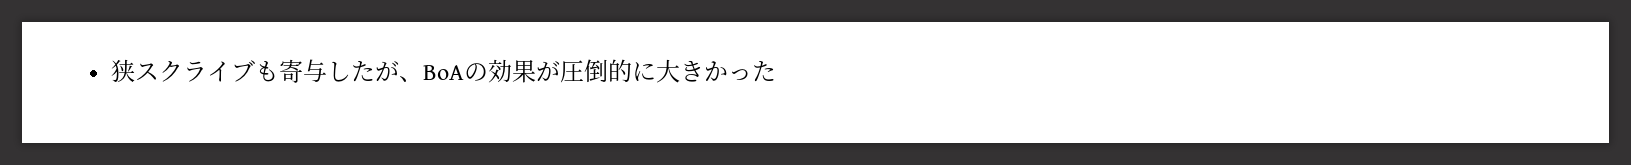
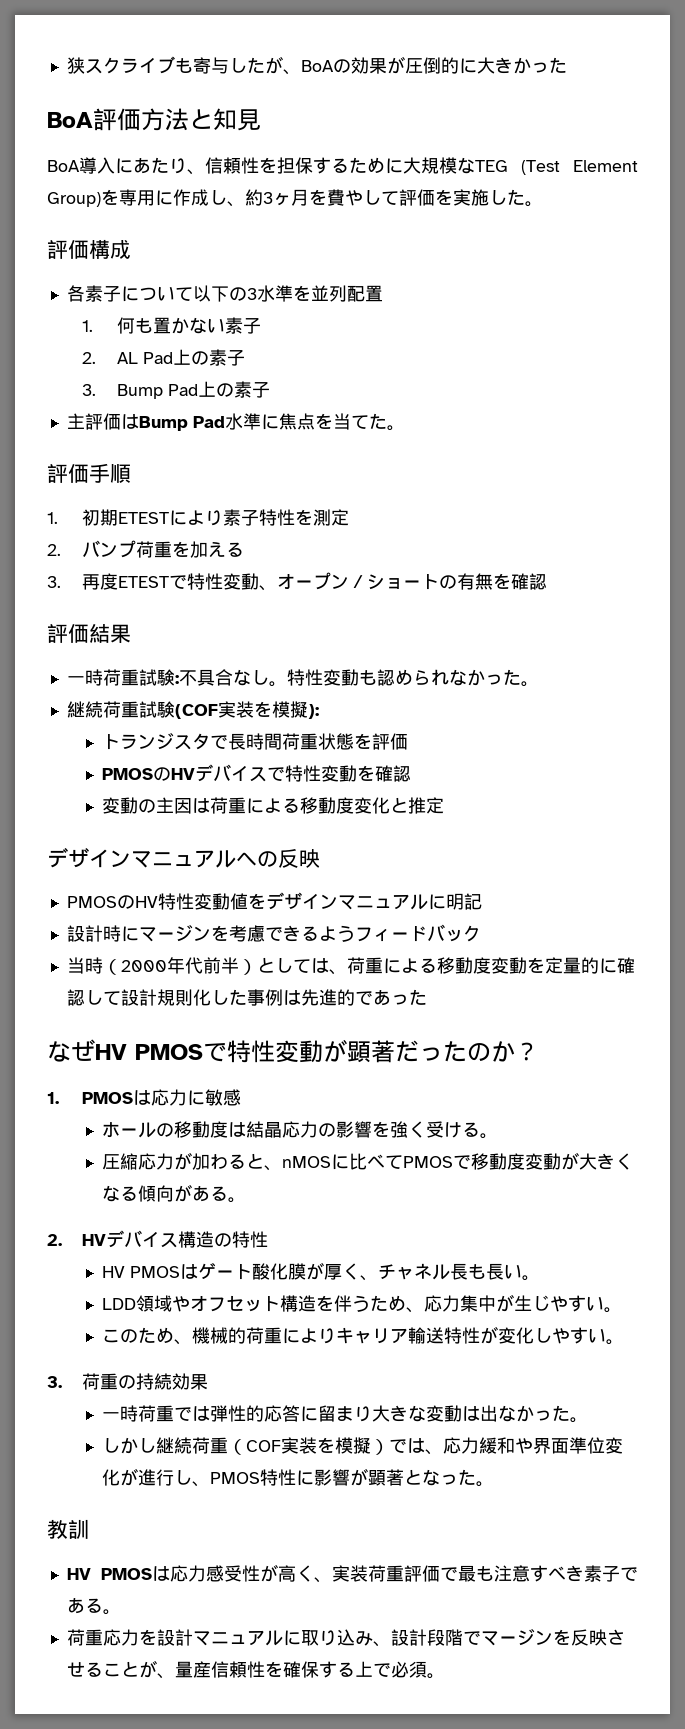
(777, 71) none -> [47,108,261,131] [47,157,638,175] [47,189,543,207] [47,239,131,259] [66,285,383,302] [82,317,262,334] [82,349,246,366] [82,381,271,399] [66,413,405,431] [47,463,131,483] [47,509,350,526] [47,540,245,558] [47,572,548,591] [47,624,131,643] [66,669,539,687] [66,701,319,719] [101,733,408,750] [101,764,411,782] [101,797,444,814] [47,847,320,868] [66,892,482,910] [66,924,481,942] [66,957,635,975] [66,989,427,1006] [47,1039,539,1063] [47,1089,242,1106] [101,1121,498,1139] [101,1152,633,1171] [101,1184,246,1203] [47,1230,269,1248] [101,1262,540,1281] [101,1294,622,1313] [101,1326,624,1345] [47,1373,209,1390] [101,1405,588,1423] [101,1437,623,1455] [101,1468,494,1487] [47,1519,89,1539] [66,1564,638,1583] [66,1598,121,1615] [66,1629,625,1647] [66,1660,445,1679] // BoA評価方法と知見 // BoA導入にあたり、信頼性を担保するために大規模なTEG (Test Element Group)を専用に作成し、約3ヶ月を費やして評価を実施した。 // 評価構成 // 各素子について以下の3水準を並列配置 // 1.何も置かない素子 // 2. AL Pad上の素子 // 3. Bump Pad上の素子 // 主評価はBump Pad水準に焦点を当てた。 // 評価手順 // 1.初期ETESTにより素子特性を測定 // 2.バンプ荷重を加える // 3.再度ETESTで特性変動、オープン／ショートの有無を確認 // 評価結果 // 一時荷重試験:不具合なし。特性変動も認められなかった。 // 継続荷重試験(COF実装を模擬): // トランジスタで長時間荷重状態を評価 // PMOSのHVデバイスで特性変動を確認 // 変動の主因は荷重による移動度変化と推定 // デザインマニュアルへの反映 // PMOSのHV特性変動値をデザインマニュアルに明記 // 設計時にマージンを考慮できるようフィードバック // 当時（2000年代前半）としては、荷重による移動度変動を定量的に確認して設計規則化した事例は先進的であった // なぜHV PMOSで特性変動が顕著だったのか？ // 1. PMOSは応力に敏感 // ホールの移動度は結晶応力の影響を強く受ける。 // 圧縮応力が加わると、nMOSに比べてPMOSで移動度変動が大きくなる傾向がある。 // 2. HVデバイス構造の特性 // HV PMOSはゲート酸化膜が厚く、チャネル長も長い。 // LDD領域やオフセット構造を伴うため、応力集中が生じやすい。 // このため、機械的荷重によりキャリア輸送特性が変化しやすい。 // 3.荷重の持続効果 // 一時荷重では弾性的応答に留まり大きな変動は出なかった。 // しかし継続荷重（COF実装を模擬）では、応力緩和や界面準位変化が進行し、PMOS特性に影響が顕著となった。 // 教訓 // HV PMOSは応力感受性が高く、実装荷重評価で最も注意すべき素子である。 // 荷重応力を設計マニュアルに取り込み、設計段階でマージンを反映させることが、量産信頼性を確保する上で必須。

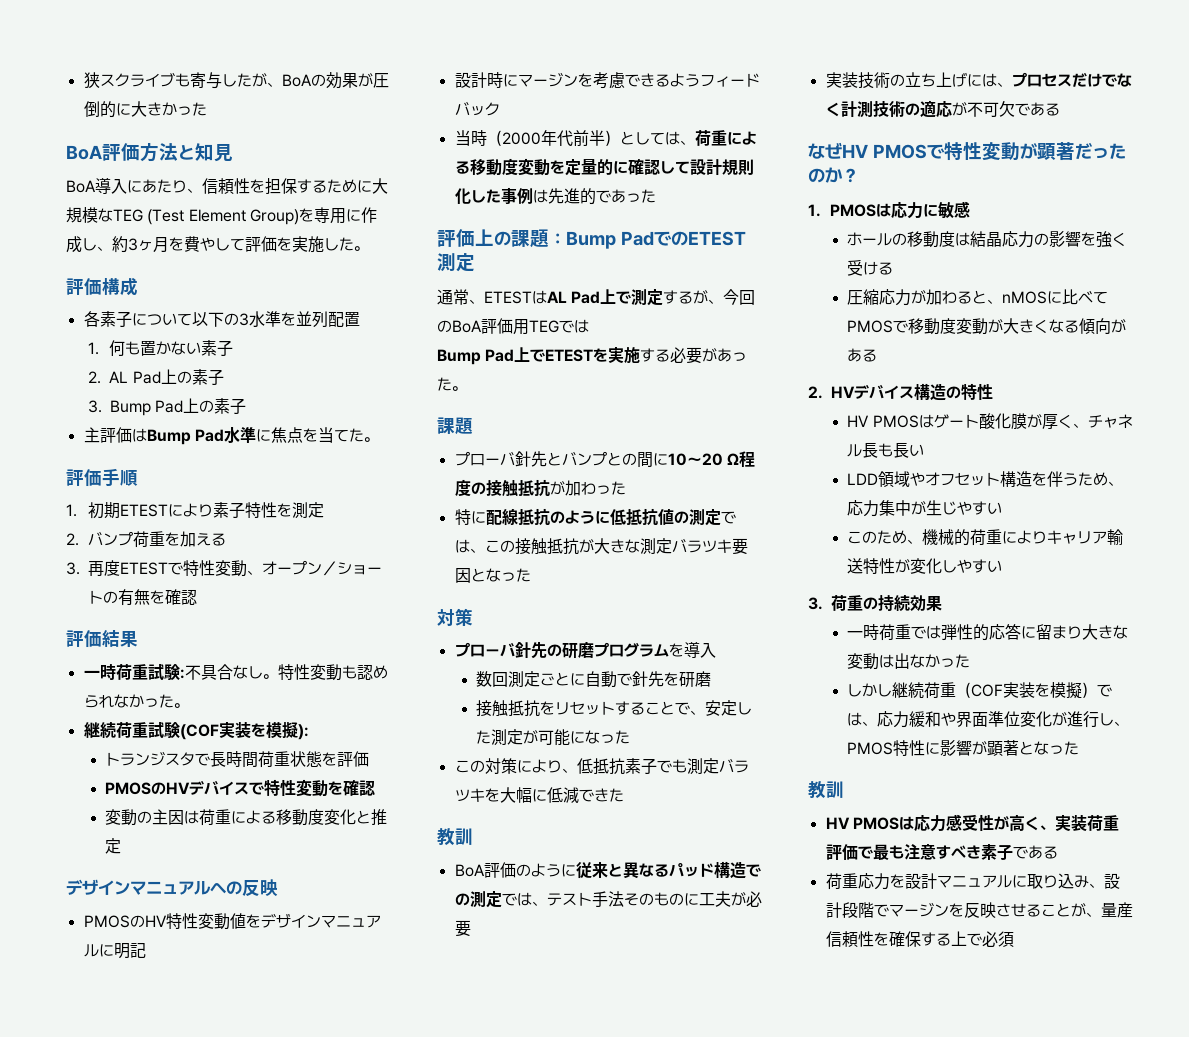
(427, 997) none -> [437,229,746,249] [437,253,475,272] [437,289,756,306] [437,318,589,335] [437,347,748,365] [437,377,467,391] [437,417,473,435] [454,451,755,468] [454,479,626,497] [454,508,736,526] [454,538,748,555] [454,568,531,583] [437,608,473,626] [454,641,716,659] [476,671,712,688] [476,700,753,717] [476,729,631,746] [454,758,749,775] [454,787,624,804] [437,828,473,846] [454,861,761,879] [454,891,762,908] [454,920,471,937] [825,72,1132,89] [825,100,1060,118] // 評価上の課題：Bump PadでのETEST測定 // 通常、ETESTはAL Pad上で測定するが、今回のBoA評価用TEGでは // Bump Pad上でETESTを実施する必要があった。 // 課題 // プローバ針先とバンプとの間に10〜20 Ω程度の接触抵抗が加わった // 特に配線抵抗のように低抵抗値の測定では、この接触抵抗が大きな測定バラツキ要因となった // 対策 // プローバ針先の研磨プログラムを導入 // 数回測定ごとに自動で針先を研磨 // 接触抵抗をリセットすることで、安定した測定が可能になった // この対策により、低抵抗素子でも測定バラツキを大幅に低減できた // 教訓 // BoA評価のように従来と異なるパッド構造での測定では、テスト手法そのものに工夫が必要 // 実装技術の立ち上げには、プロセスだけでなく計測技術の適応が不可欠である
[479,1133,498,1139] 。 -> (894, 268) none
[227,1197,246,1203] 。 -> (878, 355) none
[521,1275,540,1281] 。 -> (925, 450) none
[603,1307,622,1313] 。 -> (1003, 508) none
[605,1339,624,1345] 。 -> (1003, 566) none
[569,1417,588,1423] 。 -> (971, 661) none
[475,1481,494,1487] 。 -> (1080, 748) none
[102,1609,121,1615] 。 -> (1058, 852) none
[426,1673,445,1679] 。 -> (1014, 939) none

